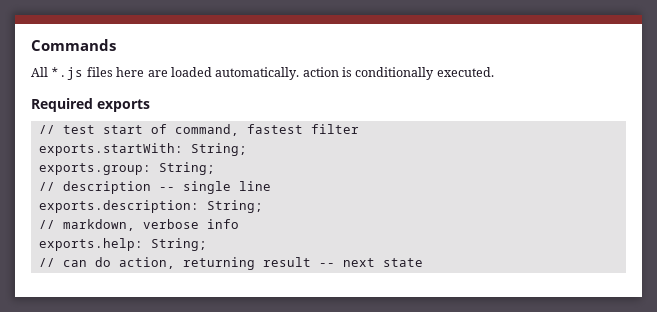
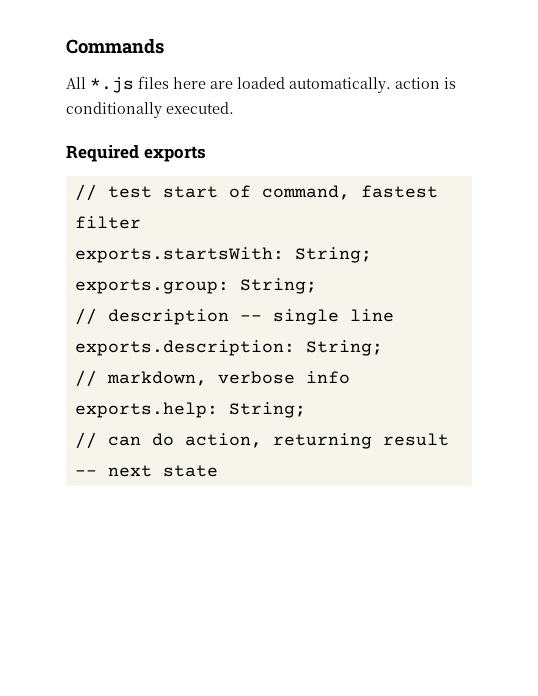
[38,143,183,156] exports.startWith: -> [74,247,284,263] exports.startsWith:

